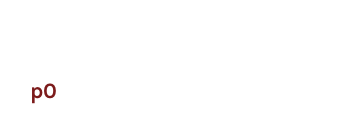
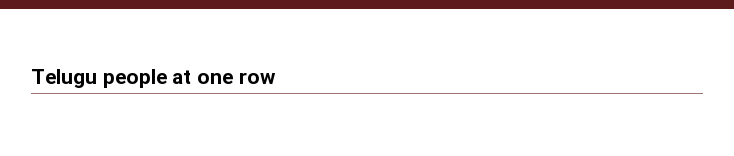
[30,83,57,104] p0 -> [31,69,276,88] Telugu people at one row

